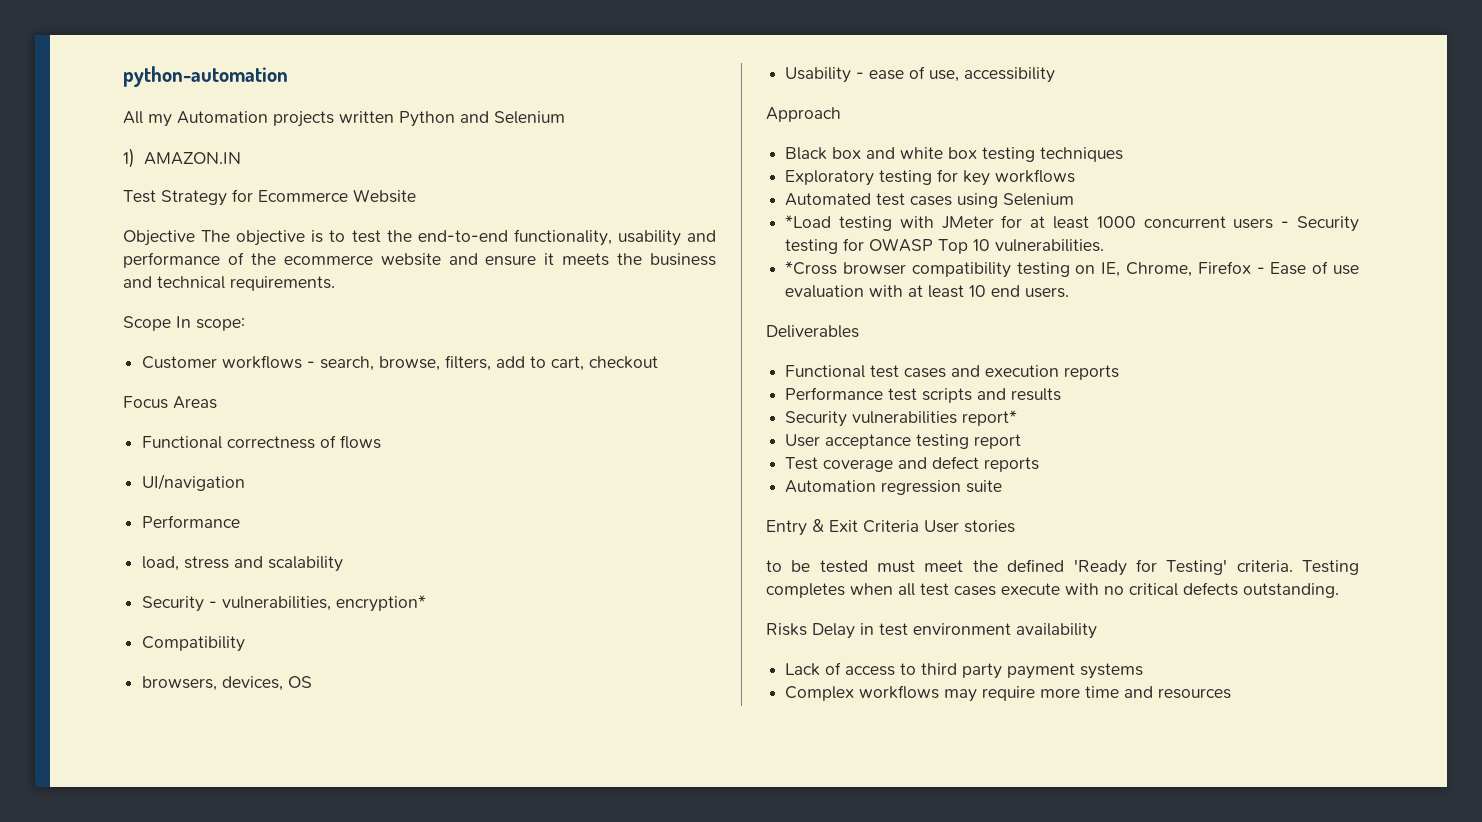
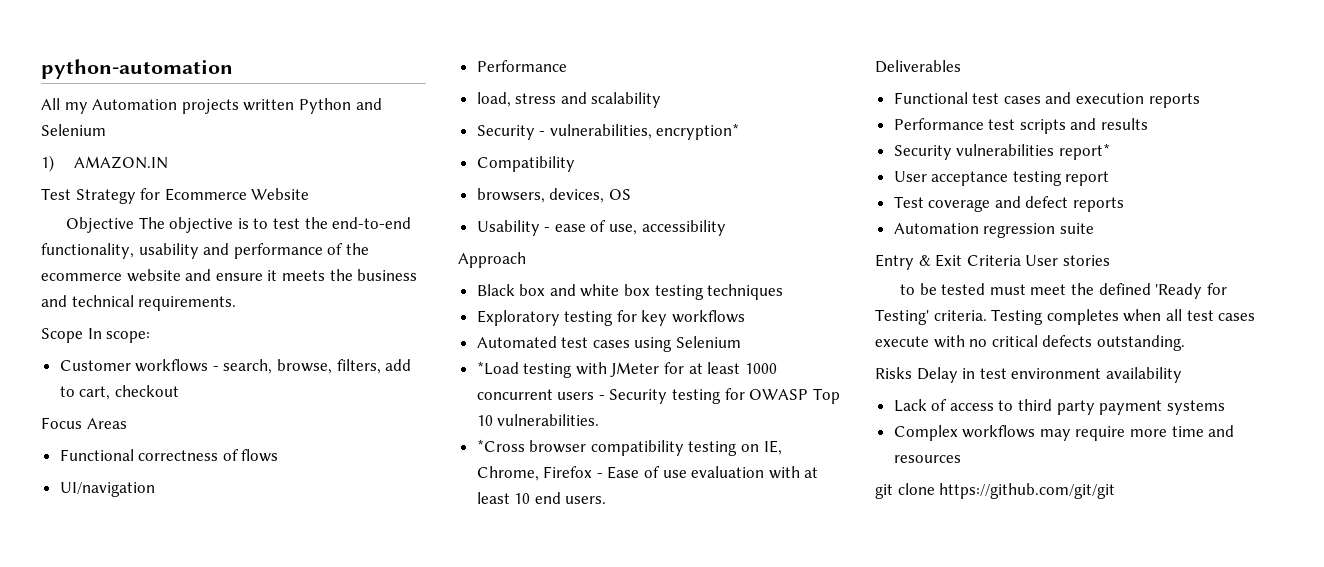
(1232, 693) none -> [875,483,1116,499] // git clone https://github.com/git/git

